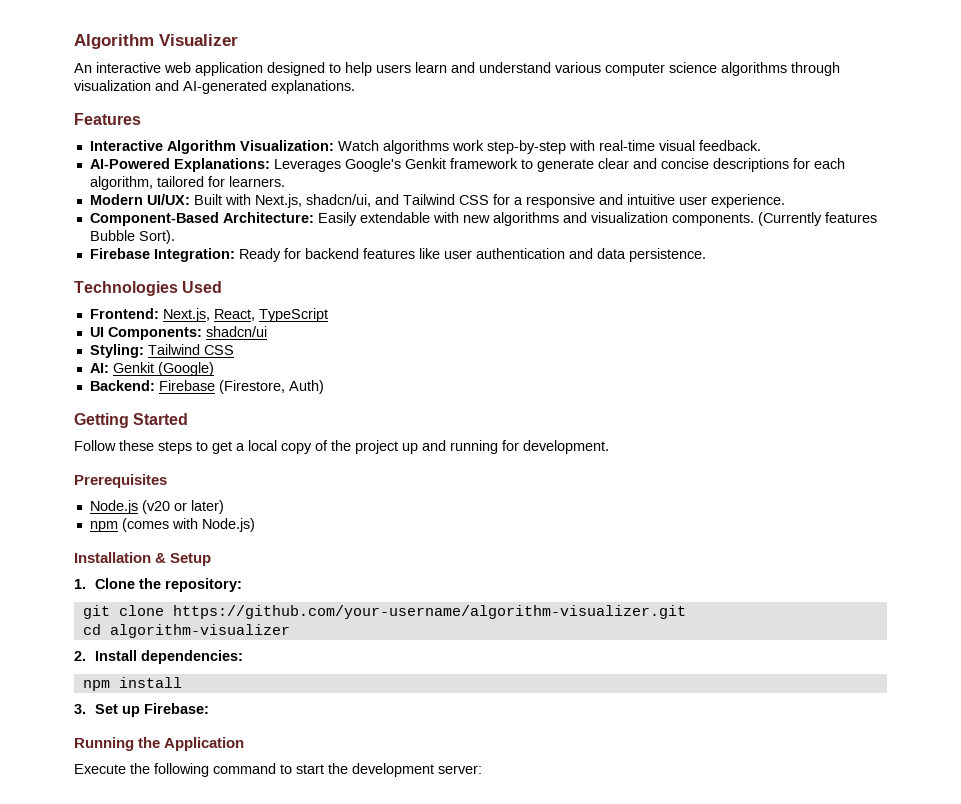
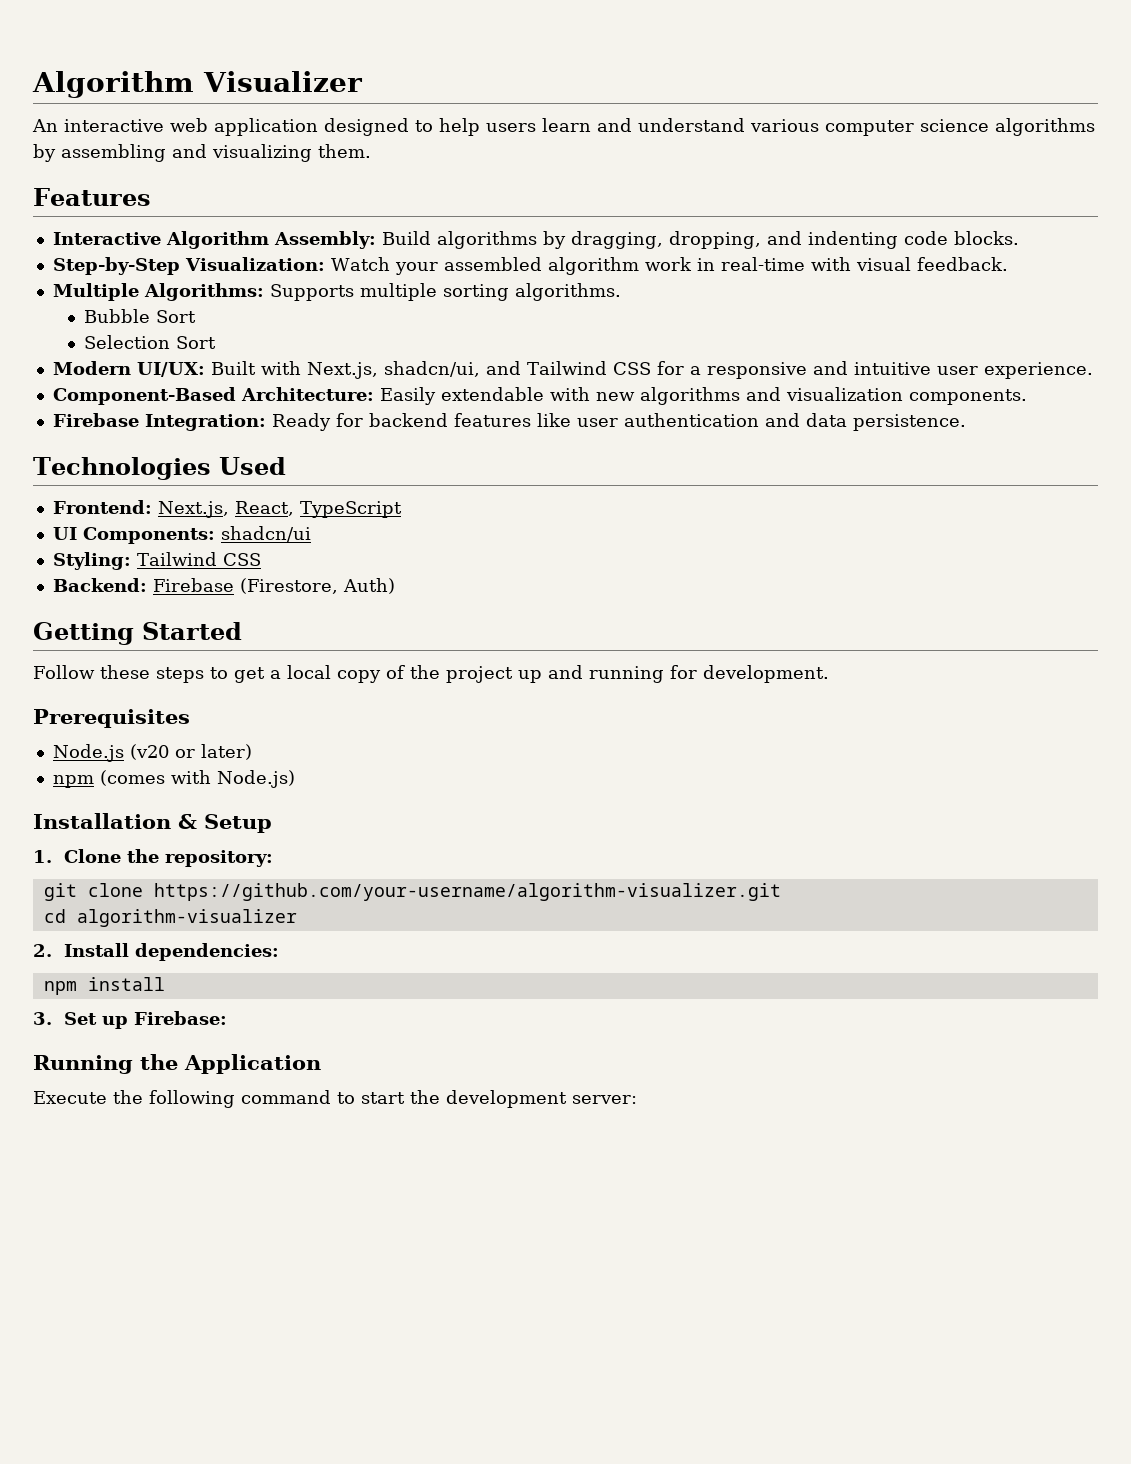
[791,62,840,76] [74,80,355,94] [74,113,141,125] [89,140,761,154] [89,158,845,172] [89,176,285,190] through visualization and AI-generated explanations. // Features // Interactive Algorithm Visualization: Watch algorithms work step-by-step with real-time visual feedback. // AI-Powered Explanations: Leverages Google's Genkit framework to generate clear and concise descriptions for each algorithm, tailored for learners. -> [33,144,371,162] [33,188,151,206] [52,231,1019,249] [52,257,1008,275] [52,283,621,301] [83,309,196,323] [83,335,216,349] by assembling and visualizing them. // Features // Interactive Algorithm Assembly: Build algorithms by dragging, dropping, and indenting code blocks. // Step-by-Step Visualization: Watch your assembled algorithm work in real-time with visual feedback. // Multiple Algorithms: Supports multiple sorting algorithms. // Bubble Sort // Selection Sort
[757,212,877,226] [89,230,175,244] (Currently features Bubble Sort). -> (1027, 397) none
[89,362,214,376] // AI: Genkit (Google) -> (261, 559) none

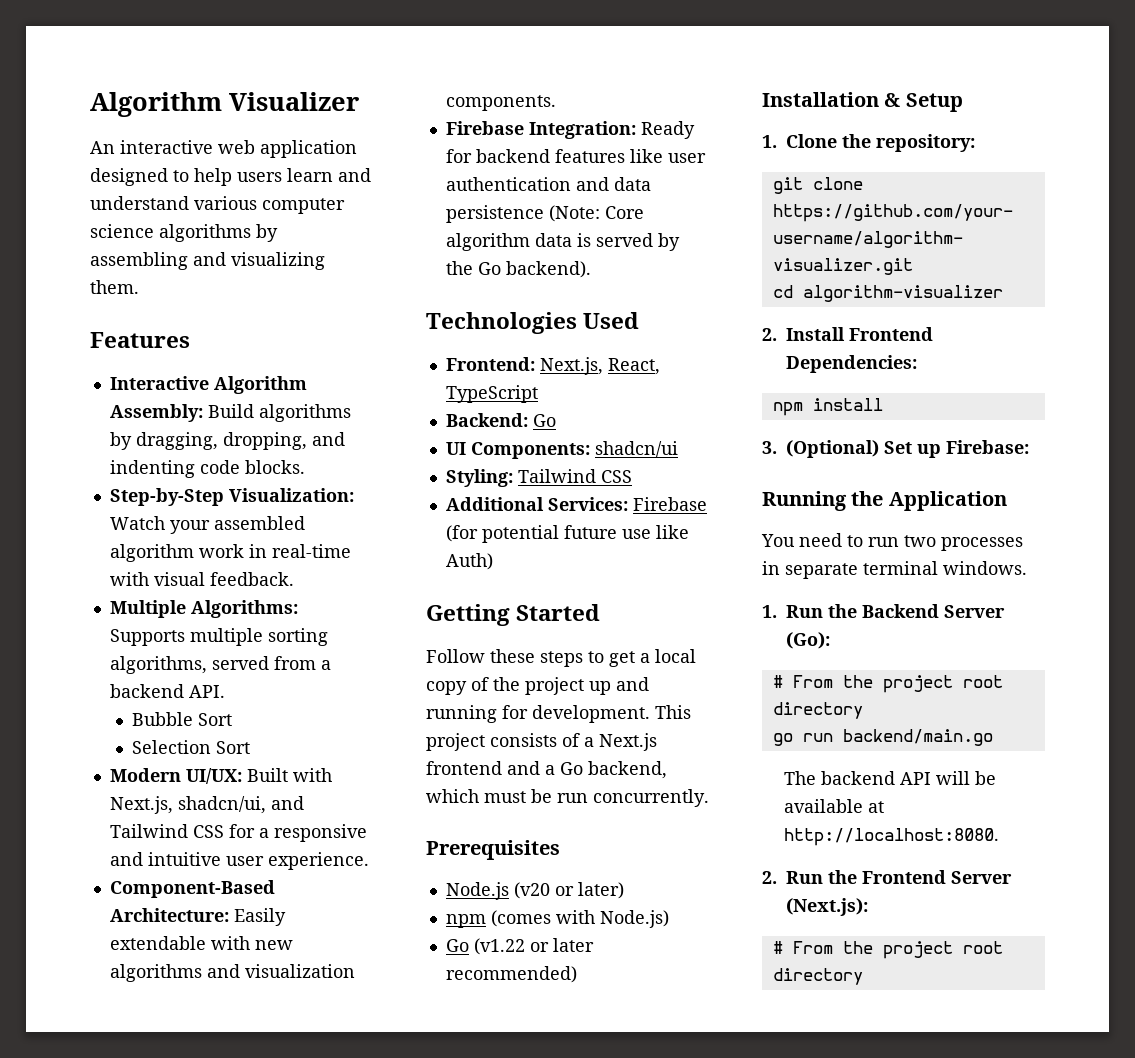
[514,283,621,301] algorithms. -> [109,656,331,674] [109,684,225,698] algorithms, served from a backend API.
[852,414,966,431] persistence. -> [445,205,644,223] [445,233,680,251] [445,261,591,278] persistence (Note: Core algorithm data is served by the Go backend).
(402, 509) none -> [445,413,556,427] // Backend: Go
[52,578,338,594] Backend: Firebase (Firestore, -> [445,497,707,511] [445,525,689,543] Additional Services: Firebase (for potential future use like
(829, 674) none -> [655,705,691,719] [426,733,657,751] [426,761,667,779] [426,789,709,807] This project consists of a Next.js frontend and a Go backend, which must be run concurrently.
(295, 779) none -> [445,938,594,955] [445,966,577,983] // Go (v1.22 or later recommended)
[135,943,280,961] dependencies: -> [849,327,933,341] [786,355,917,373] Frontend Dependencies:
(52, 1018) none -> [786,440,879,458] (Optional)
[33,1090,637,1108] Execute the following command to start the development server: -> [761,533,1023,551] [762,561,1027,579] [762,604,1005,618] [786,632,830,649] [772,675,1003,693] [772,702,863,719] [772,729,993,746] [784,771,997,785] [784,799,885,813] [784,828,1000,846] [762,870,1012,884] [786,898,868,916] [772,941,1003,959] [772,968,863,985] You need to run two processes in separate terminal windows. // 1. Run the Backend Server (Go): // # From the project root directory // go run backend/main.go // The backend API will be available at http://localhost:8080. // 2. Run the Frontend Server (Next.js): // # From the project root directory

